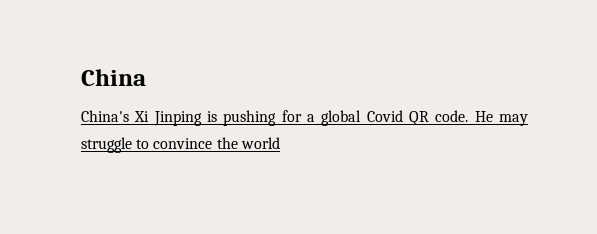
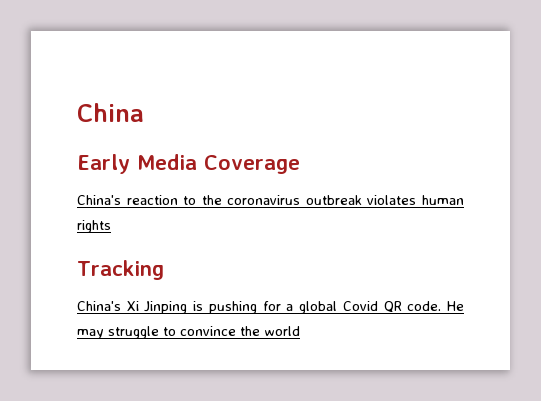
(146, 77) none -> [77,154,300,174] [77,195,464,205] [77,220,111,233] [77,260,164,280] // Early Media Coverage // China's reaction to the coronavirus outbreak violates human rights // Tracking

